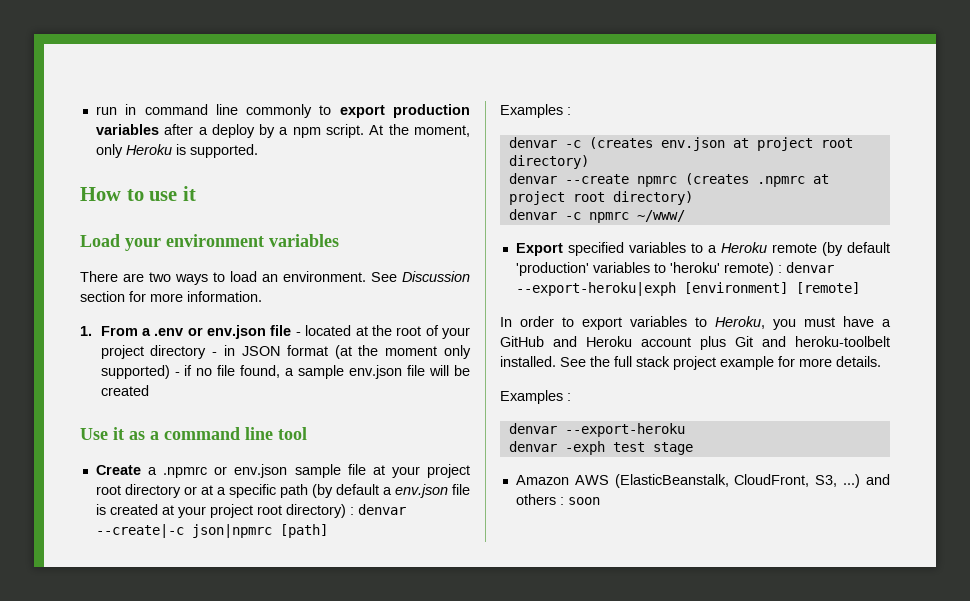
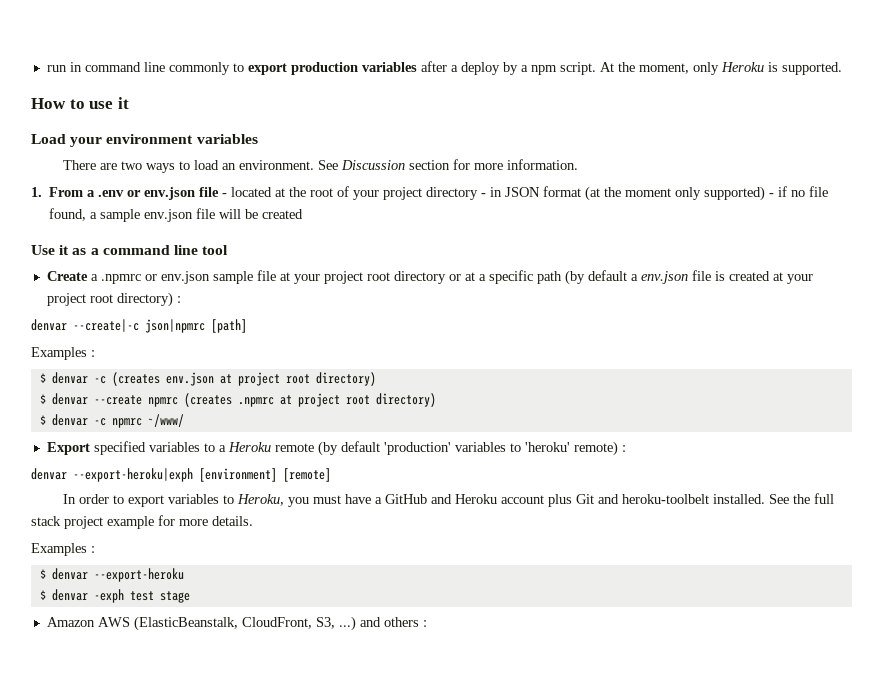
(354, 511) none -> (181, 299) //
(571, 111) none -> [39,373,46,383] $
(589, 162) none -> [39,394,46,404] $
(693, 198) none -> [39,415,46,425] $
(782, 269) none -> (626, 448) //
(571, 397) none -> [39,569,46,579] $
(685, 430) none -> [39,590,46,600] $
[567,497,600,505] soon -> (427, 623) none

